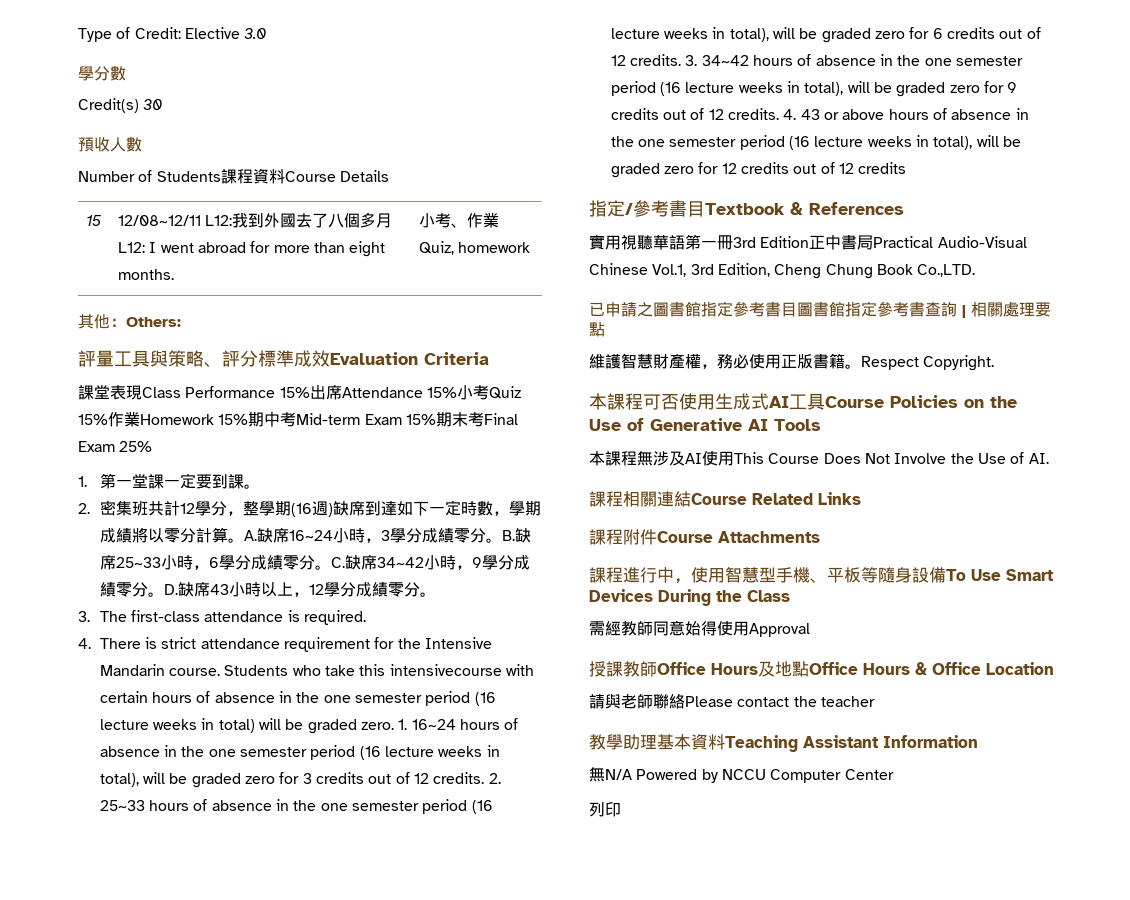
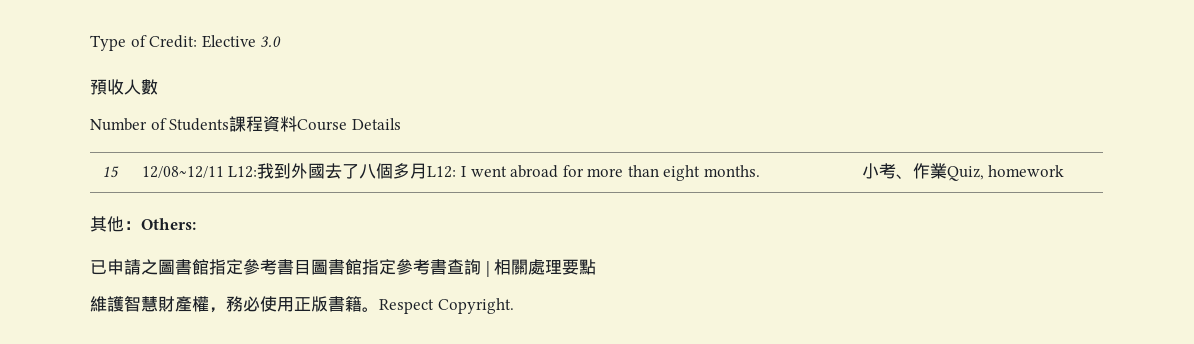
[78,65,126,81] [78,98,163,113] // 學分數 // Credit(s) 30 -> (282, 41) none
[78,350,489,368] [78,385,521,400] [78,412,518,427] [78,441,153,452] [78,473,260,489] [78,500,541,517] [99,527,531,543] [99,554,530,570] [99,581,436,597] [78,610,367,625] [78,637,493,652] [99,664,535,676] [99,691,496,706] [99,718,519,734] [99,745,500,760] [99,772,501,788] [99,799,493,814] [610,27,1041,43] [610,54,1024,66] [610,81,1018,97] [610,108,1029,120] [610,135,1022,150] [610,162,907,178] [589,200,904,217] [589,234,1027,250] [589,263,976,279] // 評量工具與策略、評分標準成效Evaluation Criteria // 課堂表現Class Performance 15%出席Attendance 15%小考Quiz 15%作業Homework 15%期中考Mid-term Exam 15%期末考Final Exam 25% // 1.第一堂課一定要到課。 // 2.密集班共計12學分，整學期(16週)缺席到達如下一定時數，學期成績將以零分計算。A.缺席16~24小時，3學分成績零分。B.缺席25~33小時，6學分成績零分。C.缺席34~42小時，9學分成績零分。D.缺席43小時以上，12學分成績零分。 // 3. The first-class attendance is required. // 4. There is strict attendance requirement for the Intensive Mandarin course. Students who take this intensivecourse with certain hours of absence in the one semester period (16 lecture weeks in total) will be graded zero. 1. 16~24 hours of absence in the one semester period (16 lecture weeks in total), will be graded zero for 3 credits out of 12 credits. 2. 25~33 hours of absence in the one semester period (16 lecture weeks in total), will be graded zero for 6 credits out of 12 credits. 3. 34~42 hours of absence in the one semester period (16 lecture weeks in total), will be graded zero for 9 credits out of 12 credits. 4. 43 or above hours of absence in the one semester period (16 lecture weeks in total), will be graded zero for 12 credits out of 12 credits // 指定/參考書目Textbook & References // 實用視聽華語第一冊3rd Edition正中書局Practical Audio-Visual Chinese Vol.1, 3rd Edition, Cheng Chung Book Co.,LTD. -> (196, 224) none
[589,393,1017,410] [589,418,821,431] [589,451,1049,466] [589,491,861,507] [589,529,820,545] [589,566,1054,584] [589,589,790,606] [589,620,810,637] [589,661,1054,677] [589,694,875,709] [589,734,978,752] [589,767,894,783] [589,802,621,817] // 本課程可否使用生成式AI工具Course Policies on the Use of Generative AI Tools // 本課程無涉及AI使用This Course Does Not Involve the Use of AI. // 課程相關連結Course Related Links // 課程附件Course Attachments // 課程進行中，使用智慧型手機、平板等隨身設備To Use Smart Devices During the Class // 需經教師同意始得使用Approval // 授課教師Office Hours及地點Office Hours & Office Location // 請與老師聯絡Please contact the teacher // 教學助理基本資料Teaching Assistant Information // 無N/A Powered by NCCU Computer Center // 列印 -> (514, 306) none

